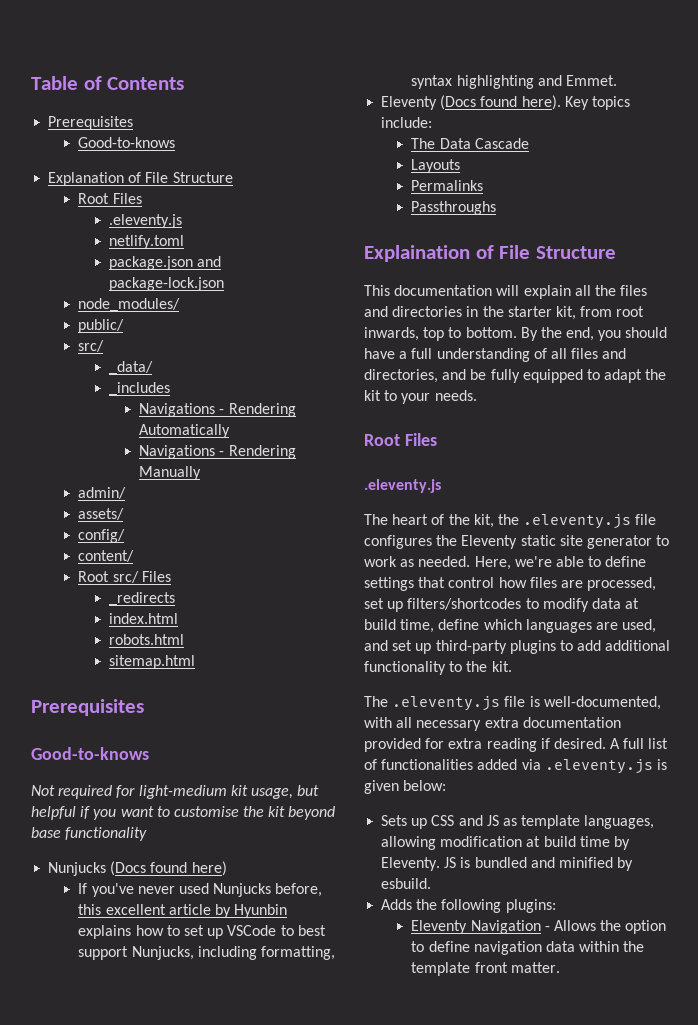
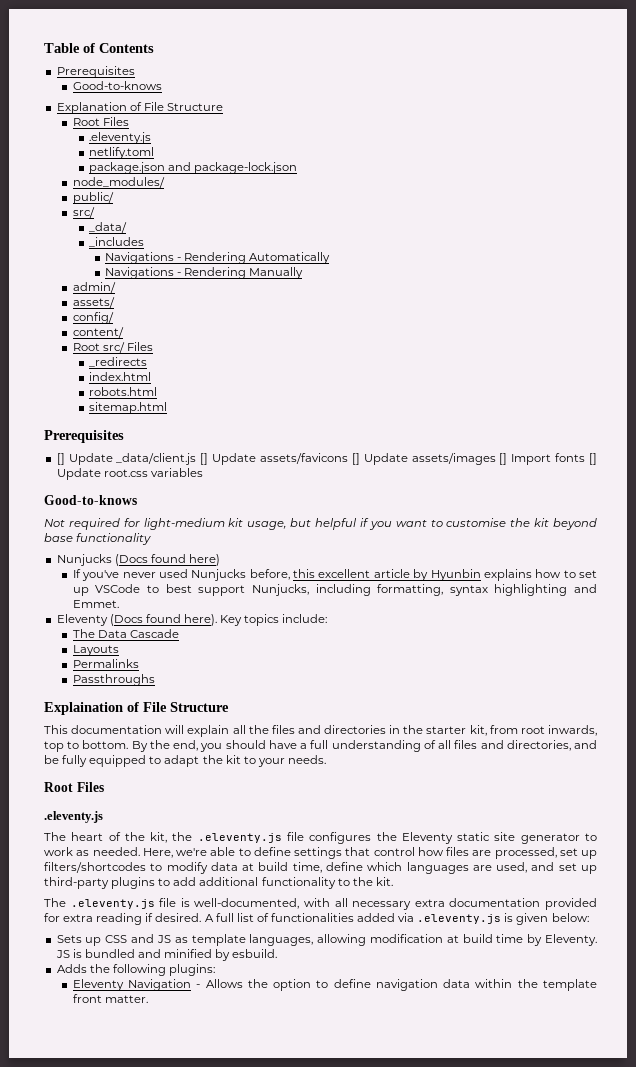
(144, 707) none -> [56,453,597,465] [56,468,203,480] // [] Update _data/client.js [] Update assets/favicons [] Update assets/images [] Import fonts [] Update root.css variables

